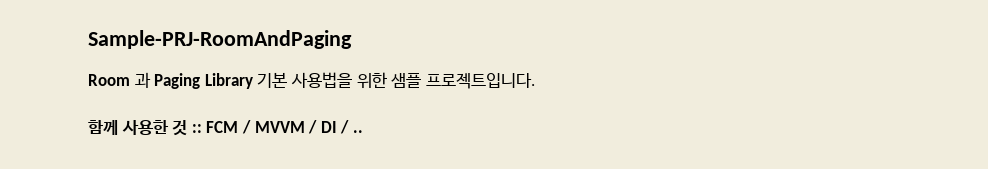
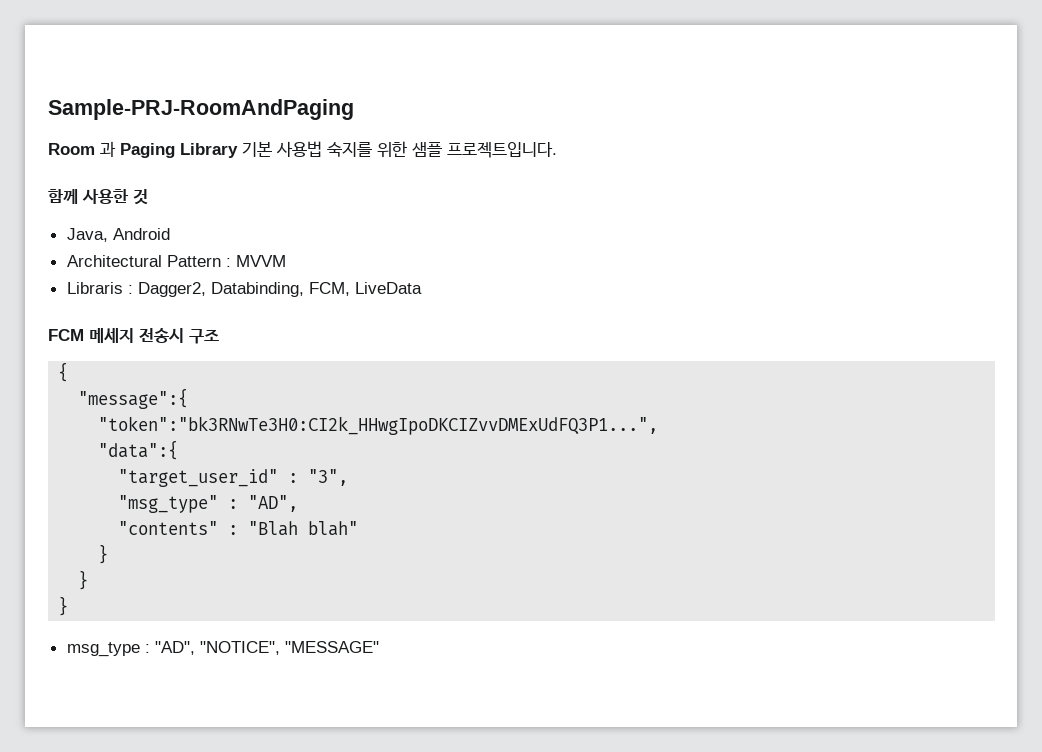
[290,72,352,88] 사용법을 -> [276,141,372,157] 사용법 숙지를
[191,120,363,134] :: FCM / MVVM / DI / .. -> [66,228,170,242] [66,255,286,267] [66,282,422,297] [48,328,219,344] [58,362,69,382] [78,388,189,409] [98,416,659,435] [98,440,179,460] [118,469,349,487] [118,495,299,513] [118,521,359,536] [98,544,109,564] [78,570,89,590] [58,596,69,616] [66,641,379,657] // Java, Android // Architectural Pattern : MVVM // Libraris : Dagger2, Databinding, FCM, LiveData // FCM 메세지 전송시 구조 // { // "message":{ // "token":"bk3RNwTe3H0:CI2k_HHwgIpoDKCIZvvDMExUdFQ3P1...", // "data":{ // "target_user_id" : "3", // "msg_type" : "AD", // "contents" : "Blah blah" // } // } // } // msg_type : "AD", "NOTICE", "MESSAGE"

